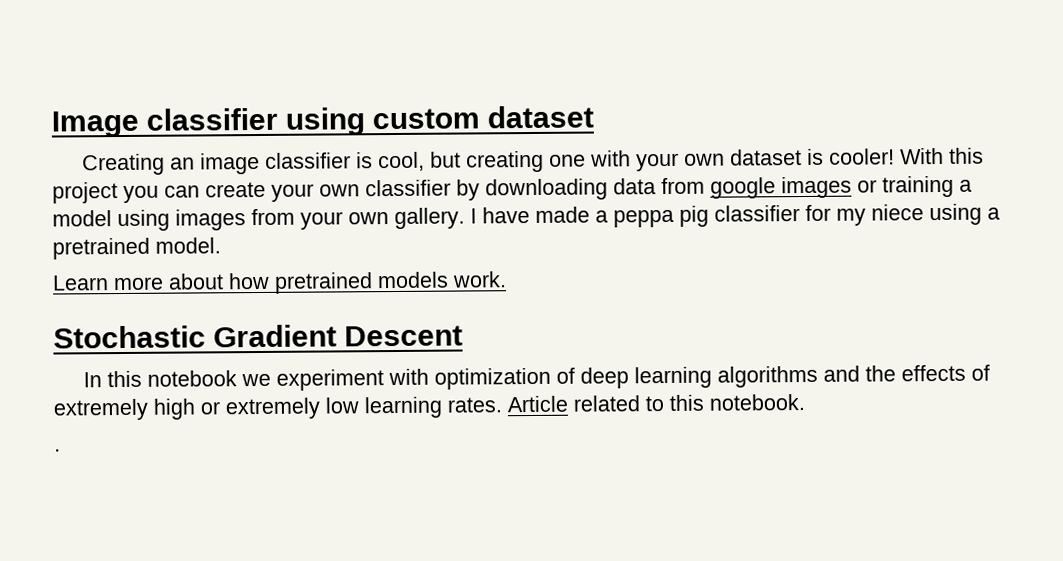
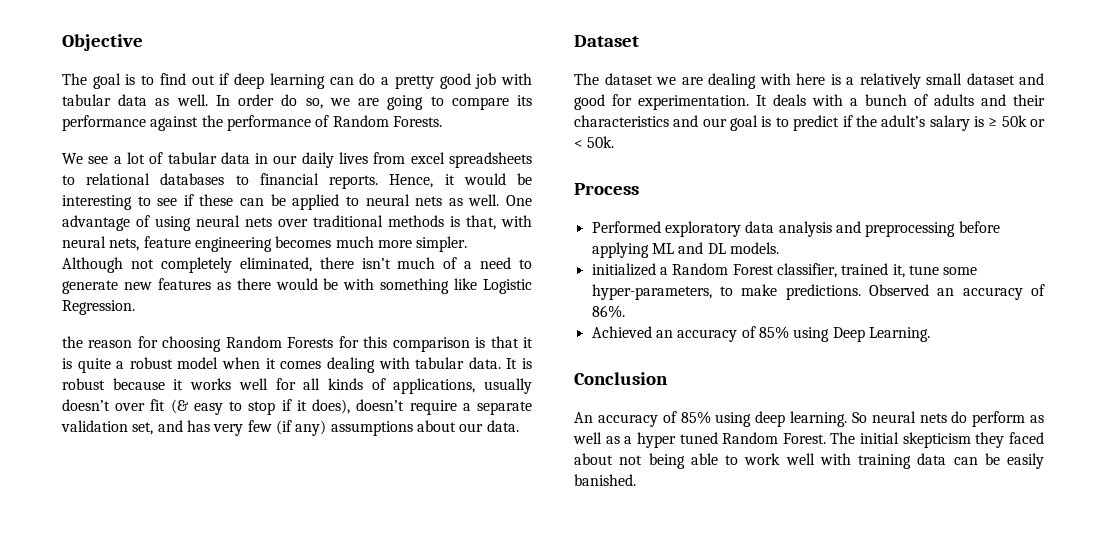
[51,105,595,138] [82,147,985,176] [52,175,972,204] [52,203,1000,232] [52,237,221,260] [52,271,507,294] [53,324,464,349] [83,364,991,391] [53,393,805,421] [54,448,61,452] Image classifier using custom dataset // Creating an image classifier is cool, but creating one with your own dataset is cooler! With this project you can create your own classifier by downloading data from google images or training a model using images from your own gallery. I have made a peppa pig classifier for my niece using a pretrained model. // Learn more about how pretrained models work. // Stochastic Gradient Descent // In this notebook we experiment with optimization of deep learning algorithms and the effects of extremely high or extremely low learning rates. Article related to this notebook. // . -> [62,34,143,51] [62,73,532,89] [62,94,532,110] [62,115,442,131] [62,152,533,168] [62,173,532,189] [62,194,533,210] [62,215,532,231] [62,236,468,252] [62,257,532,273] [62,278,532,294] [62,300,135,315] [62,336,533,352] [62,357,533,373] [62,378,532,394] [62,399,532,415] [61,420,519,436] [574,35,639,47] [574,73,1044,89] [574,94,1045,110] [574,115,1045,131] [574,136,615,148] [574,183,639,195] [591,221,1000,237] [591,242,779,258] [591,263,978,278] [591,284,1045,300] [591,305,625,318] [591,326,930,342] [574,372,668,385] [574,411,1044,427] [573,432,1044,448] [574,453,1044,469] [574,474,636,486] Objective // The goal is to find out if deep learning can do a pretty good job with tabular data as well. In order do so, we are going to compare its performance against the performance of Random Forests. // We see a lot of tabular data in our daily lives from excel spreadsheets to relational databases to financial reports. Hence, it would be interesting to see if these can be applied to neural nets as well. One advantage of using neural nets over traditional methods is that, with neural nets, feature engineering becomes much more simpler. Although not completely eliminated, there isn’t much of a need to generate new features as there would be with something like Logistic Regression. // the reason for choosing Random Forests for this comparison is that it is quite a robust model when it comes dealing with tabular data. It is robust because it works well for all kinds of applications, usually doesn’t over fit (& easy to stop if it does), doesn’t require a separate validation set, and has very few (if any) assumptions about our data. // Dataset // The dataset we are dealing with here is a relatively small dataset and good for experimentation. It deals with a bunch of adults and their characteristics and our goal is to predict if the adult’s salary is ≥ 50k or < 50k. // Process // Performed exploratory data analysis and preprocessing before applying ML and DL models. // initialized a Random Forest classifier, trained it, tune some hyper-parameters, to make predictions. Observed an accuracy of 86%. // Achieved an accuracy of 85% using Deep Learning. // Conclusion // An accuracy of 85% using deep learning. So neural nets do perform as well as a hyper tuned Random Forest. The initial skepticism they faced about not being able to work well with training data can be easily banished.

